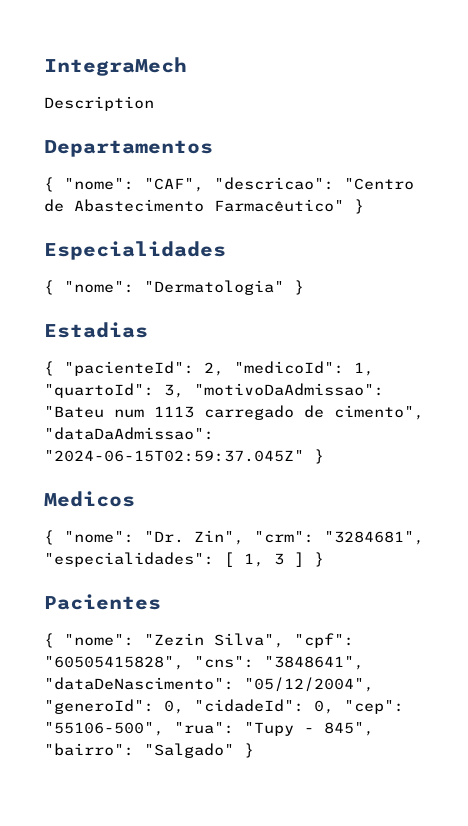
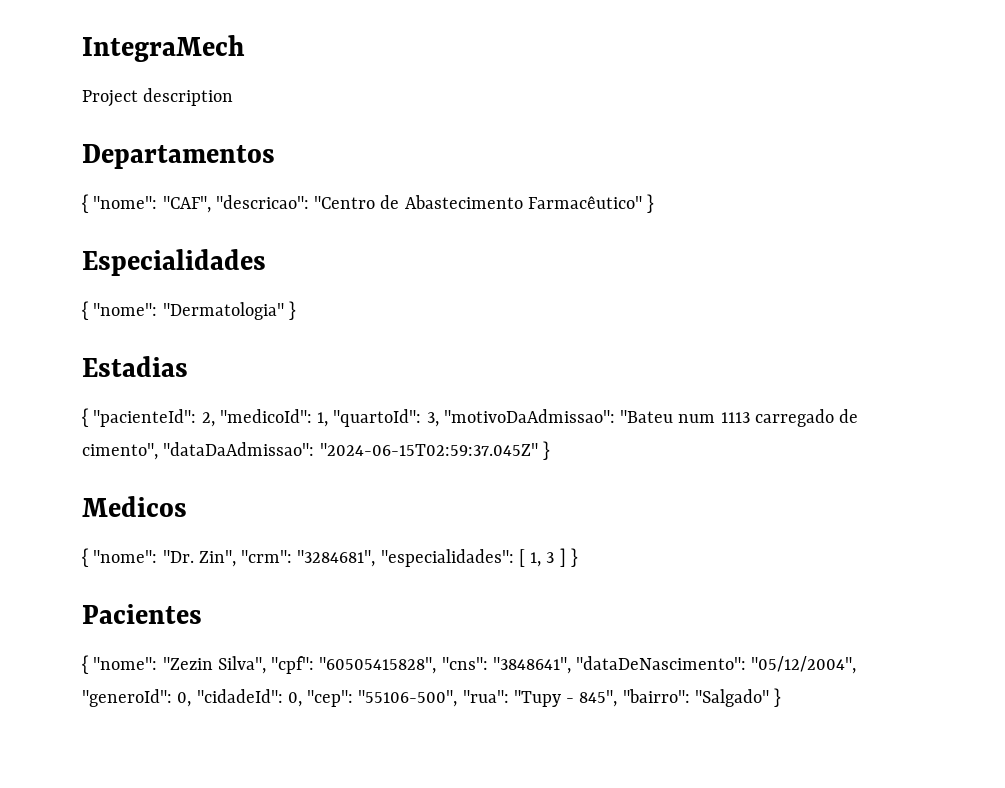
[44,96,154,111] Description -> [82,88,234,107] Project description

